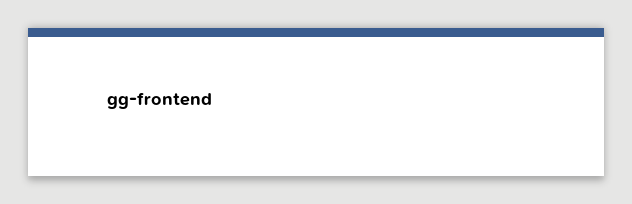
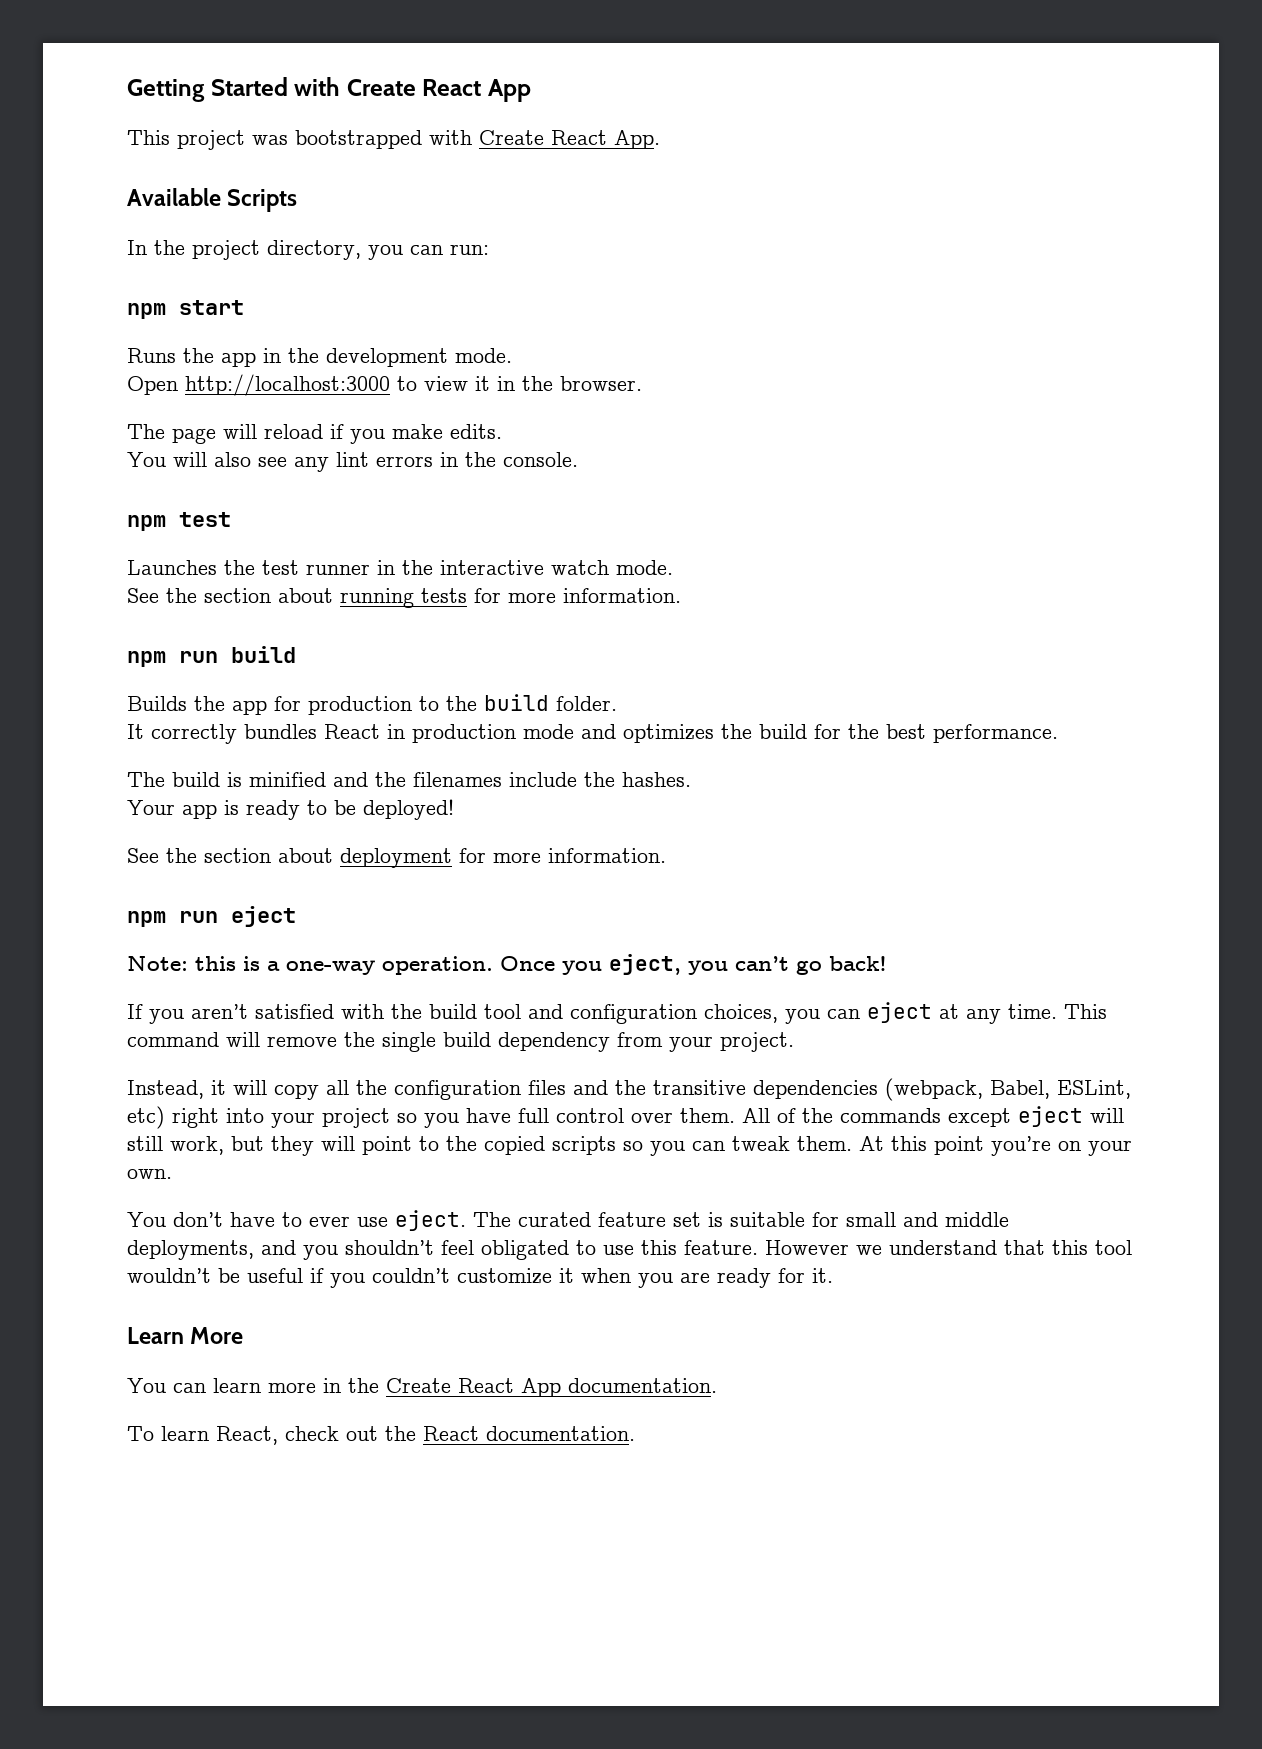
[107,92,212,109] gg-frontend -> [127,77,532,102] [127,130,660,150] [127,188,298,212] [127,240,489,260] [127,300,244,319] [127,348,512,367] [127,374,642,396] [127,424,502,444] [127,452,578,472] [127,512,231,531] [127,560,673,575] [127,588,681,608] [127,646,296,667] [127,694,617,715] [127,724,1058,744] [127,772,691,787] [127,799,454,820] [127,848,666,868] [127,906,296,927] [127,954,887,975] [127,1002,1107,1024] [127,1032,794,1052] [127,1078,1131,1101] [127,1106,1124,1129] [127,1136,1132,1156] [127,1169,172,1179] [127,1210,1009,1231] [127,1240,1132,1260] [127,1268,833,1288] [127,1327,244,1344] [127,1378,717,1397] [127,1426,635,1445] Getting Started with Create React App // This project was bootstrapped with Create React App. // Available Scripts // In the project directory, you can run: // npm start // Runs the app in the development mode. // Open http://localhost:3000 to view it in the browser. // The page will reload if you make edits. // You will also see any lint errors in the console. // npm test // Launches the test runner in the interactive watch mode. // See the section about running tests for more information. // npm run build // Builds the app for production to the build folder. // It correctly bundles React in production mode and optimizes the build for the best performance. // The build is minified and the filenames include the hashes. // Your app is ready to be deployed! // See the section about deployment for more information. // npm run eject // Note: this is a one-way operation. Once you eject, you can’t go back! // If you aren’t satisfied with the build tool and configuration choices, you can eject at any time. This command will remove the single build dependency from your project. // Instead, it will copy all the configuration files and the transitive dependencies (webpack, Babel, ESLint, etc) right into your project so you have full control over them. All of the commands except eject will still work, but they will point to the copied scripts so you can tweak them. At this point you’re on your own. // You don’t have to ever use eject. The curated feature set is suitable for small and middle deployments, and you shouldn’t feel obligated to use this feature. However we understand that this tool wouldn’t be useful if you couldn’t customize it when you are ready for it. // Learn More // You can learn more in the Create React App documentation. // To learn React, check out the React documentation.

